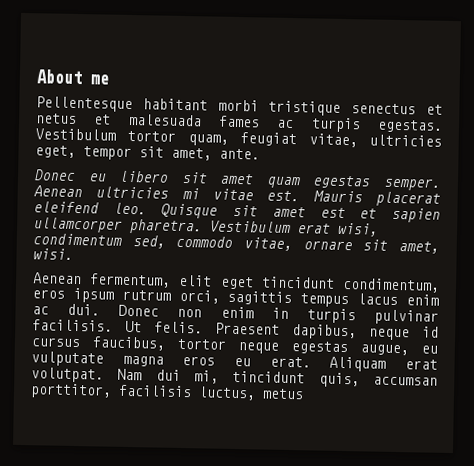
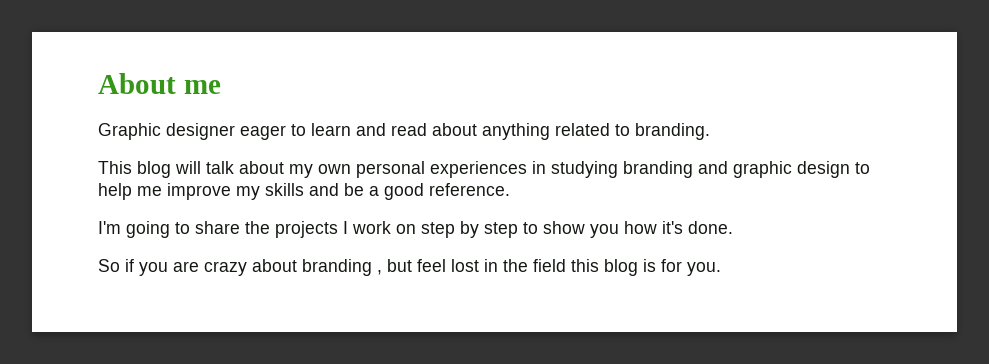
[36,96,444,116] [36,113,443,133] [35,128,442,148] [35,145,260,161] [34,169,442,191] [33,185,441,207] [34,201,442,223] [33,217,379,237] [33,233,441,254] [33,248,74,260] [33,272,440,293] [32,287,439,308] [32,303,439,325] [32,319,439,341] [31,336,438,356] [31,351,438,372] [31,367,438,388] [30,383,304,401] Pellentesque habitant morbi tristique senectus et netus et malesuada fames ac turpis egestas. Vestibulum tortor quam, feugiat vitae, ultricies eget, tempor sit amet, ante. // Donec eu libero sit amet quam egestas semper. Aenean ultricies mi vitae est. Mauris placerat eleifend leo. Quisque sit amet est et sapien ullamcorper pharetra. Vestibulum erat wisi, condimentum sed, commodo vitae, ornare sit amet, wisi. // Aenean fermentum, elit eget tincidunt condimentum, eros ipsum rutrum orci, sagittis tempus lacus enim ac dui. Donec non enim in turpis pulvinar facilisis. Ut felis. Praesent dapibus, neque id cursus faucibus, tortor neque egestas augue, eu vulputate magna eros eu erat. Aliquam erat volutpat. Nam dui mi, tincidunt quis, accumsan porttitor, facilisis luctus, metus -> [98,123,710,140] [98,161,870,178] [98,183,510,200] [98,221,733,238] [98,259,721,276] Graphic designer eager to learn and read about anything related to branding. // This blog will talk about my own personal experiences in studying branding and graphic design to help me improve my skills and be a good reference. // I'm going to share the projects I work on step by step to show you how it's done. // So if you are crazy about branding , but feel lost in the field this blog is for you.

